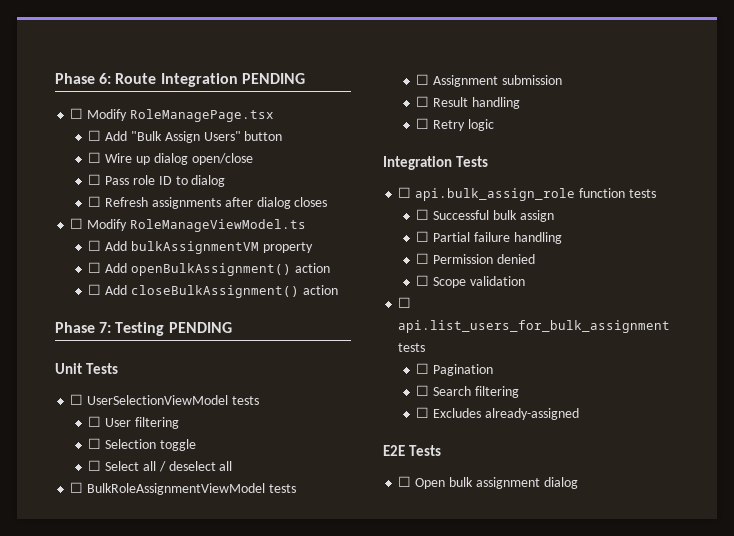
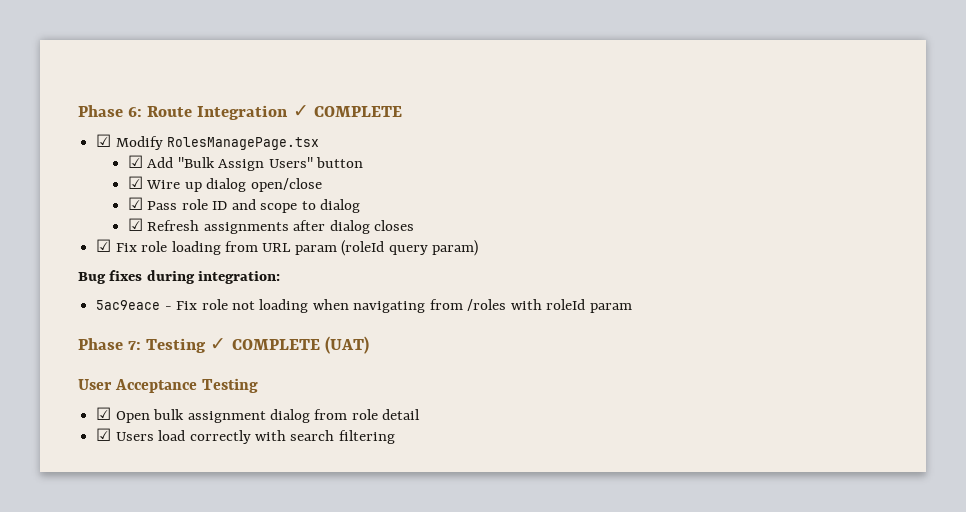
[241,73,305,84] [70,108,274,122] [88,130,102,141] PENDING // ☐ Modify RoleManagePage.tsx // ☐ -> [292,105,402,117] [96,134,320,150] [128,155,144,168] ✓ COMPLETE // ☑ Modify RolesManagePage.tsx // ☑
[88,152,102,163] ☐ -> [128,176,144,189] ☑
[88,174,102,185] ☐ -> [128,197,144,210] ☑
(172, 180) none -> [231,199,298,213] and scope
[88,196,102,207] ☐ -> [128,218,144,231] ☑
[70,218,306,232] [88,240,313,254] [88,262,330,276] [88,284,338,298] [55,322,232,336] [55,363,118,374] [70,394,259,405] [88,416,179,429] [88,438,196,451] [88,460,233,472] [70,482,296,495] [416,74,562,87] [416,96,520,109] [416,118,494,131] [383,156,488,170] [398,187,656,201] [416,209,554,222] [416,231,562,244] [416,253,535,264] [416,275,525,288] [398,297,412,308] [398,320,671,333] [398,343,426,352] [416,363,494,376] [416,385,519,398] [416,407,579,420] [383,445,441,456] [398,476,578,489] ☐ Modify RoleManageViewModel.ts // ☐ Add bulkAssignmentVM property // ☐ Add openBulkAssignment() action // ☐ Add closeBulkAssignment() action // Phase 7: Testing PENDING // Unit Tests // ☐ UserSelectionViewModel tests // ☐ User filtering // ☐ Selection toggle // ☐ Select all / deselect all // ☐ BulkRoleAssignmentViewModel tests // ☐ Assignment submission // ☐ Result handling // ☐ Retry logic // Integration Tests // ☐ api.bulk_assign_role function tests // ☐ Successful bulk assign // ☐ Partial failure handling // ☐ Permission denied // ☐ Scope validation // ☐ api.list_users_for_bulk_assignment tests // ☐ Pagination // ☐ Search filtering // ☐ Excludes already-assigned // E2E Tests // ☐ Open bulk assignment dialog -> [96,239,479,256] [78,270,281,284] [96,299,632,313] [78,336,369,354] [78,378,258,393] [96,407,421,423] [96,428,395,444] ☑ Fix role loading from URL param (roleId query param) // Bug fixes during integration: // 5ac9eace - Fix role not loading when navigating from /roles with roleId param // Phase 7: Testing ✓ COMPLETE (UAT) // User Acceptance Testing // ☑ Open bulk assignment dialog from role detail // ☑ Users load correctly with search filtering

